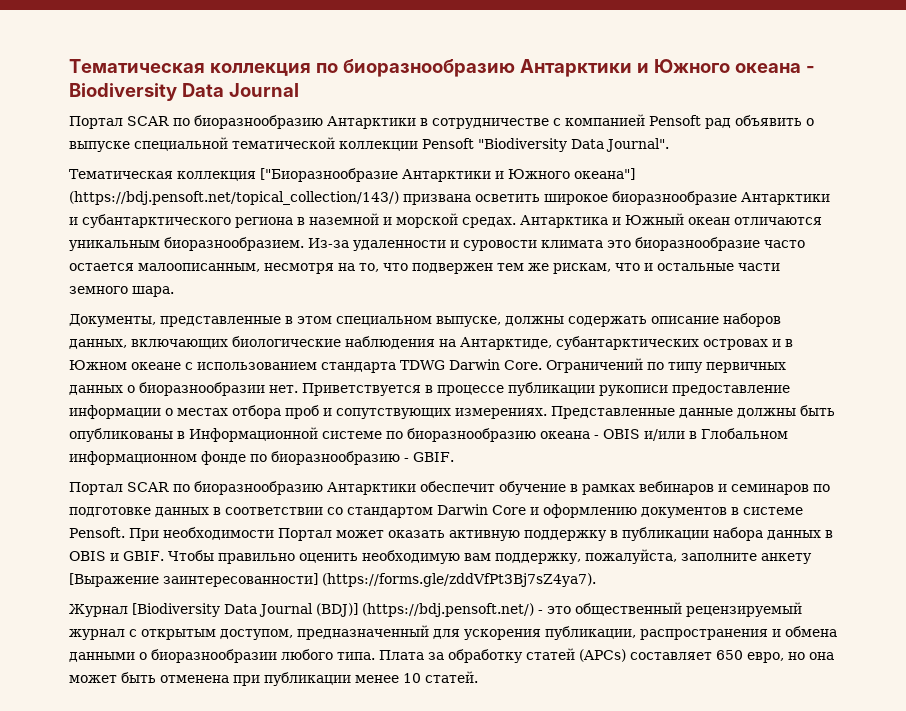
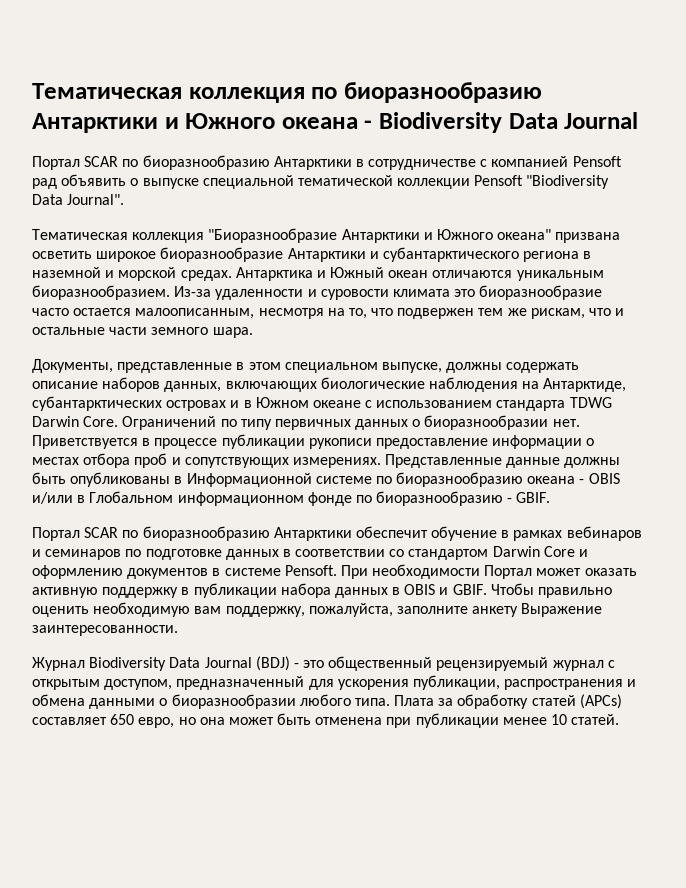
[260,168,635,182] [69,191,399,205] ["Биоразнообразие Антарктики и Южного океана"] (https://bdj.pensoft.net/topical_collection/143/) -> [208,228,552,243] "Биоразнообразие Антарктики и Южного океана"
[69,573,596,587] [Выражение заинтересованности] (https://forms.gle/zddVfPt3Bj7sZ4ya7). -> [521,603,603,617] [32,625,178,636] Выражение заинтересованности.
[132,603,534,617] [Biodiversity Data Journal (BDJ)] (https://bdj.pensoft.net/) -> [89,656,290,671] Biodiversity Data Journal (BDJ)

